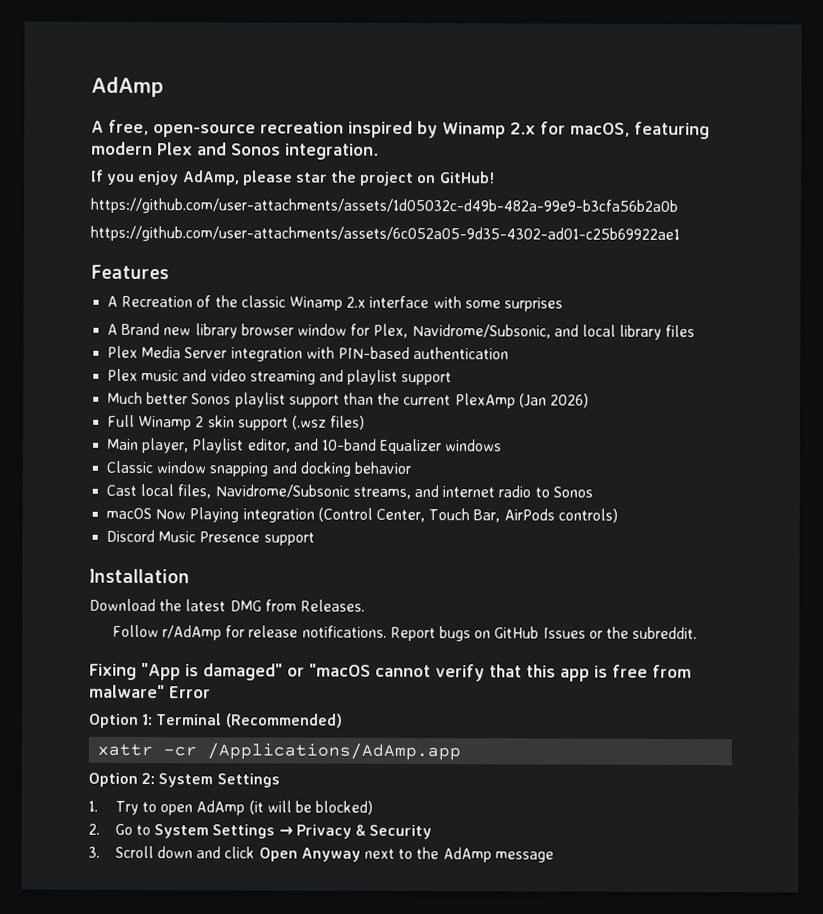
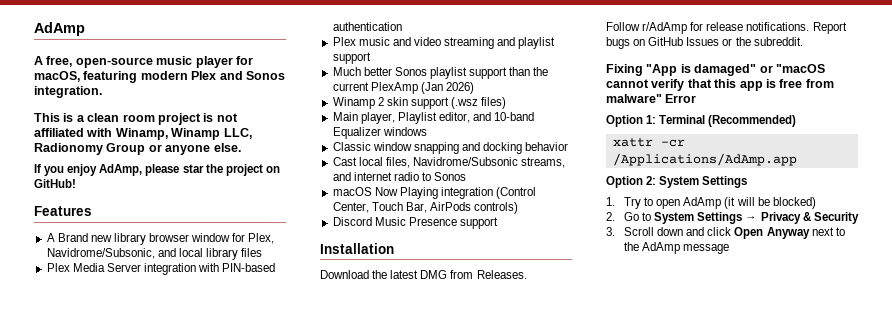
[260,120,536,139] recreation inspired by Winamp 2.x -> [156,56,233,68] music player
(379, 151) none -> [34,113,238,125] [34,128,252,140] [34,143,241,155] // This is a clean room project is not affiliated with Winamp, Winamp LLC, Radionomy Group or anyone else.
[90,197,678,215] [90,225,680,243] // https://github.com/user-attachments/assets/1d05032c-d49b-482a-99e9-b3cfa56b2a0b // https://github.com/user-attachments/assets/6c052a05-9d35-4302-ad01-c25b69922ae1 -> (76, 183) none
[107,295,563,312] // A Recreation of the classic Winamp 2.x interface with some surprises -> (92, 211) none
[107,414,136,427] Full -> (474, 88) none

